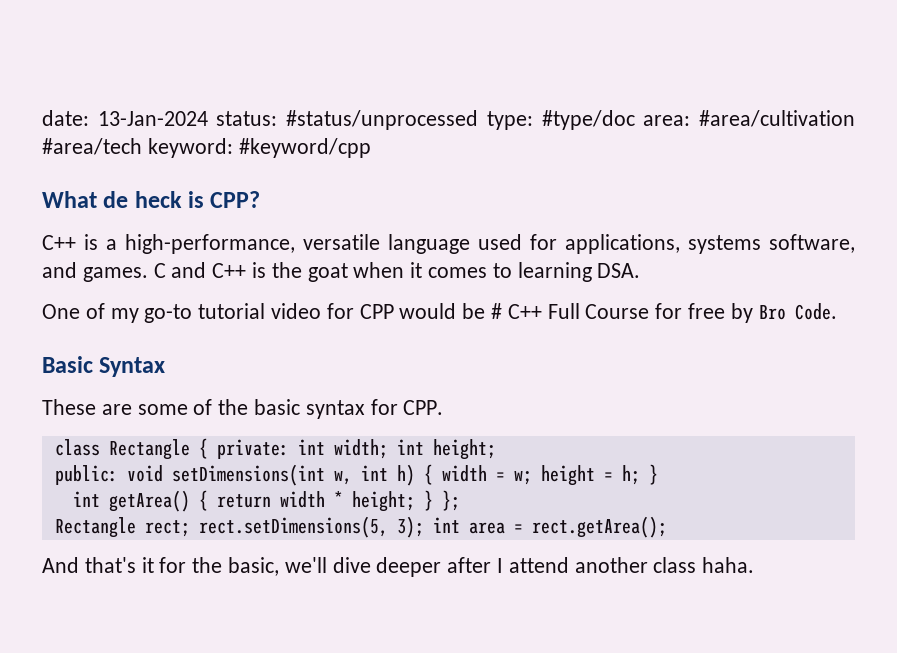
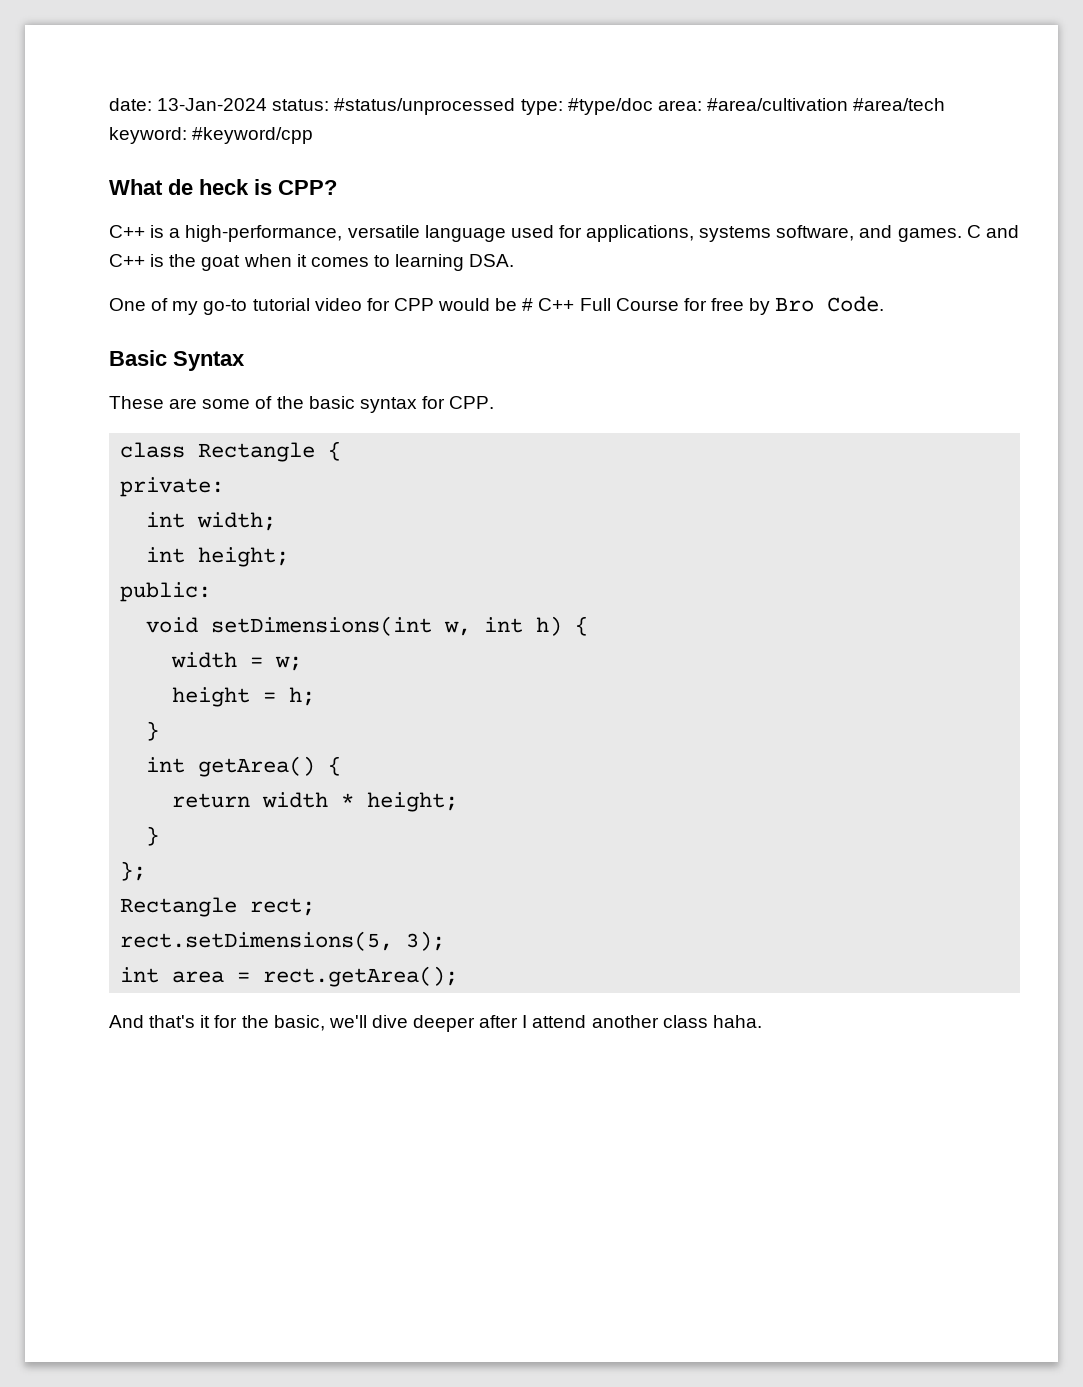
(208, 448) none -> (342, 451) //
(289, 449) none -> (225, 487) //
(388, 449) none -> (277, 521) //
(118, 475) none -> (212, 592) //
(433, 474) none -> (589, 626) //
(532, 478) none -> (303, 663) //
(640, 475) none -> (316, 696) //
(208, 500) none -> (342, 766) //
[423,490,433,511] } -> [146,826,160,846] // } //
(190, 528) none -> (316, 907) //
(424, 527) none -> (446, 941) //

